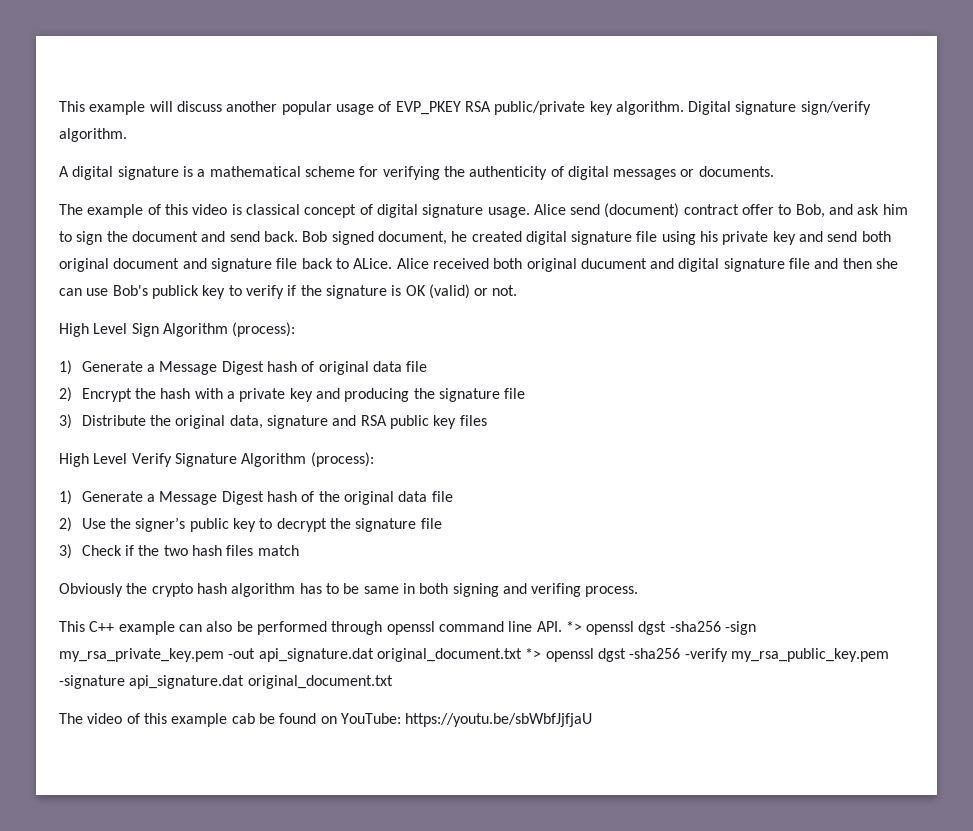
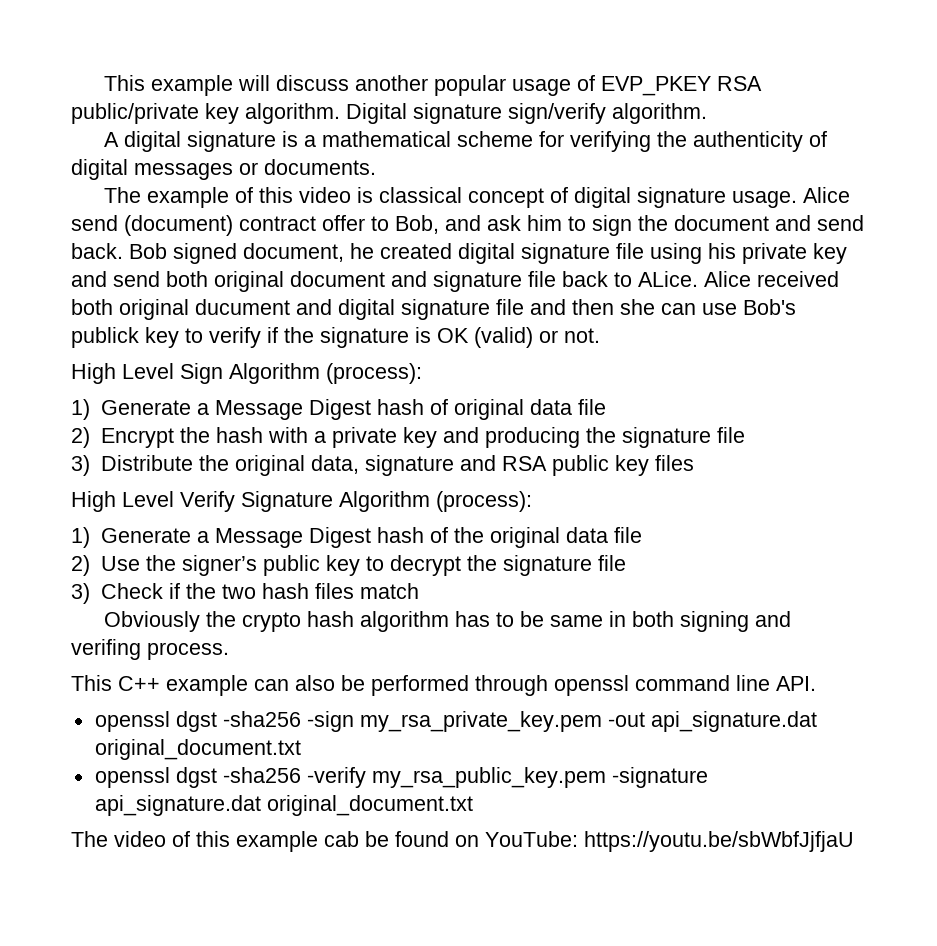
[565,621,582,632] *> -> (816, 683) //
[525,648,542,659] *> -> (301, 749) //

